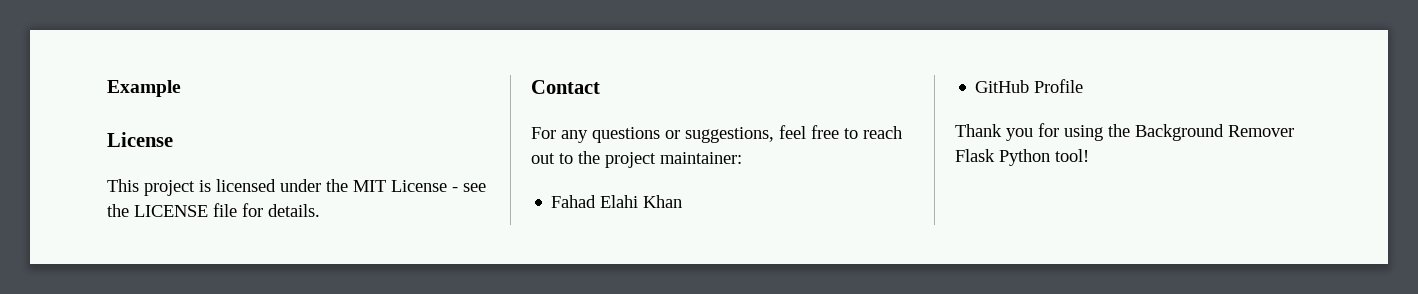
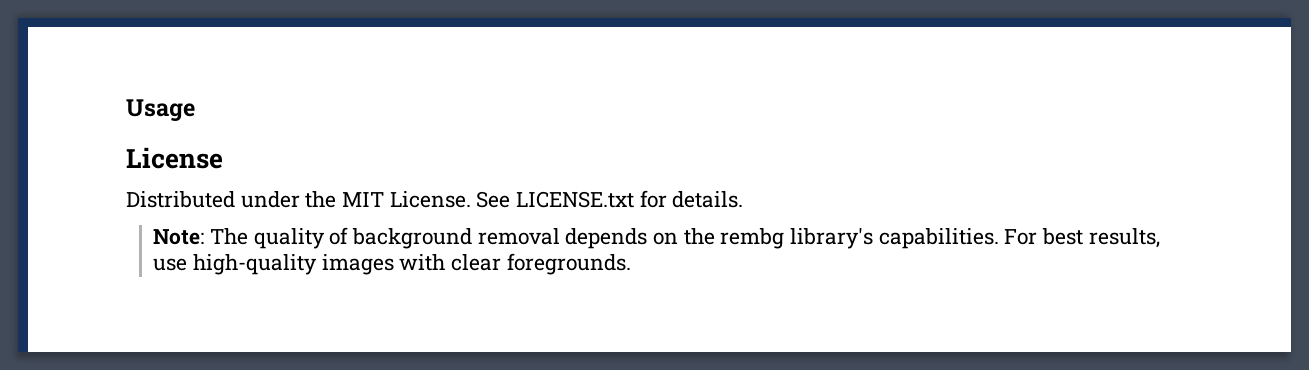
[107,80,181,97] Example -> [126,99,195,122] Usage
[107,179,486,196] [107,203,320,217] [531,80,600,94] [531,125,902,143] [531,151,742,168] [551,195,683,208] [975,79,1084,93] [955,123,1294,141] [955,149,1089,166] This project is licensed under the MIT License - see the LICENSE file for details. // Contact // For any questions or suggestions, feel free to reach out to the project maintainer: // Fahad Elahi Khan // GitHub Profile // Thank you for using the Background Remover Flask Python tool! -> [126,190,744,208] [153,227,1160,249] [153,253,631,275] Distributed under the MIT License. See LICENSE.txt for details. // Note: The quality of background removal depends on the rembg library's capabilities. For best results, use high-quality images with clear foregrounds.

